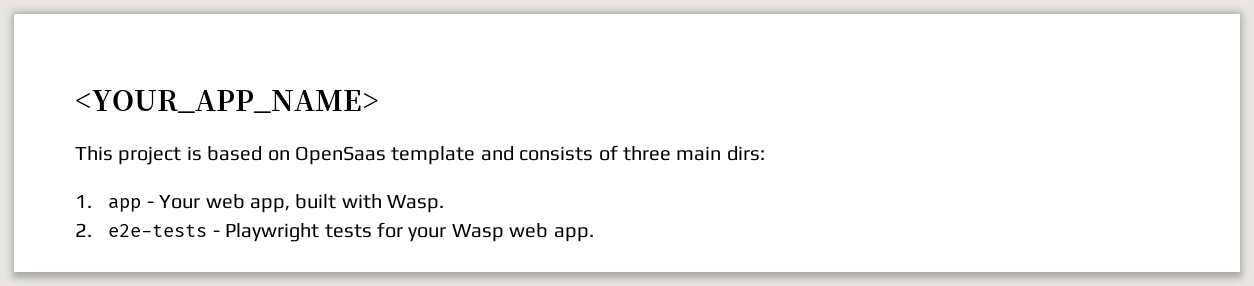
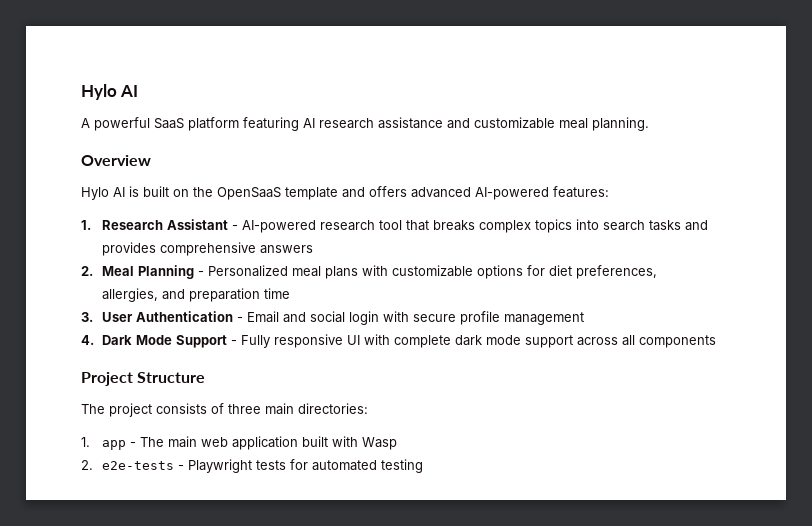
[75,90,379,113] [75,146,514,165] <YOUR_APP_NAME> // This project is based on OpenSaas template and -> [81,84,139,100] [81,117,649,131] [81,155,151,166] [81,186,609,200] [81,219,709,233] [102,242,314,256] [81,265,658,279] [102,288,291,302] [81,311,585,325] [81,334,717,348] [81,372,206,386] [81,403,152,417] Hylo AI // A powerful SaaS platform featuring AI research assistance and customizable meal planning. // Overview // Hylo AI is built on the OpenSaaS template and offers advanced AI-powered features: // 1. Research Assistant - AI-powered research tool that breaks complex topics into search tasks and provides comprehensive answers // 2. Meal Planning - Personalized meal plans with customizable options for diet preferences, allergies, and preparation time // 3. User Authentication - Email and social login with secure profile management // 4. Dark Mode Support - Fully responsive UI with complete dark mode support across all components // Project Structure // The project
[726,146,765,161] dirs: -> [298,403,368,414] directories:
[159,194,290,213] Your web app, -> [140,436,299,450] The main web application
[387,195,445,213] Wasp. -> [362,437,398,450] Wasp
[408,223,594,242] your Wasp web app. -> [312,459,424,473] automated testing

